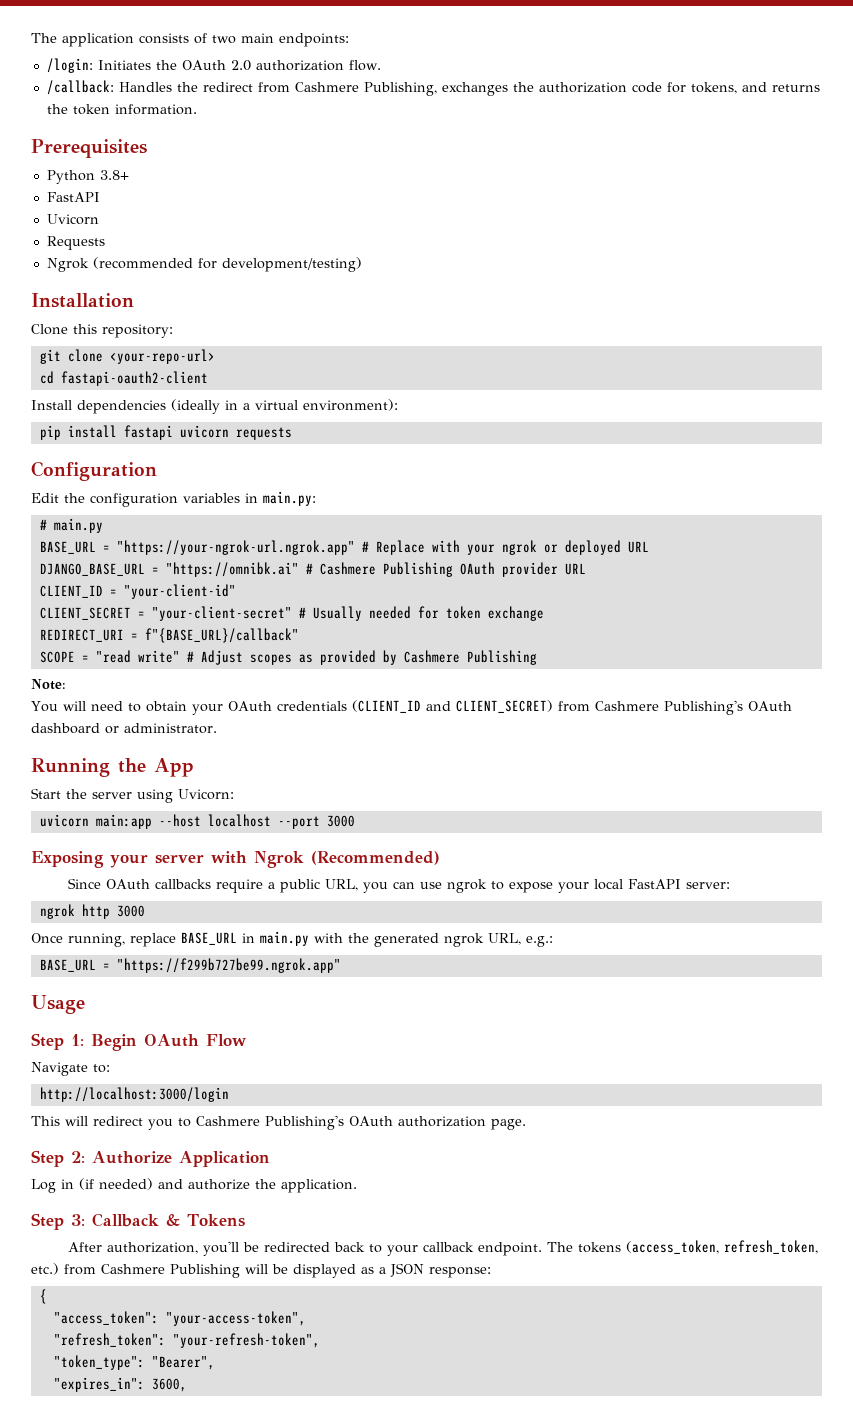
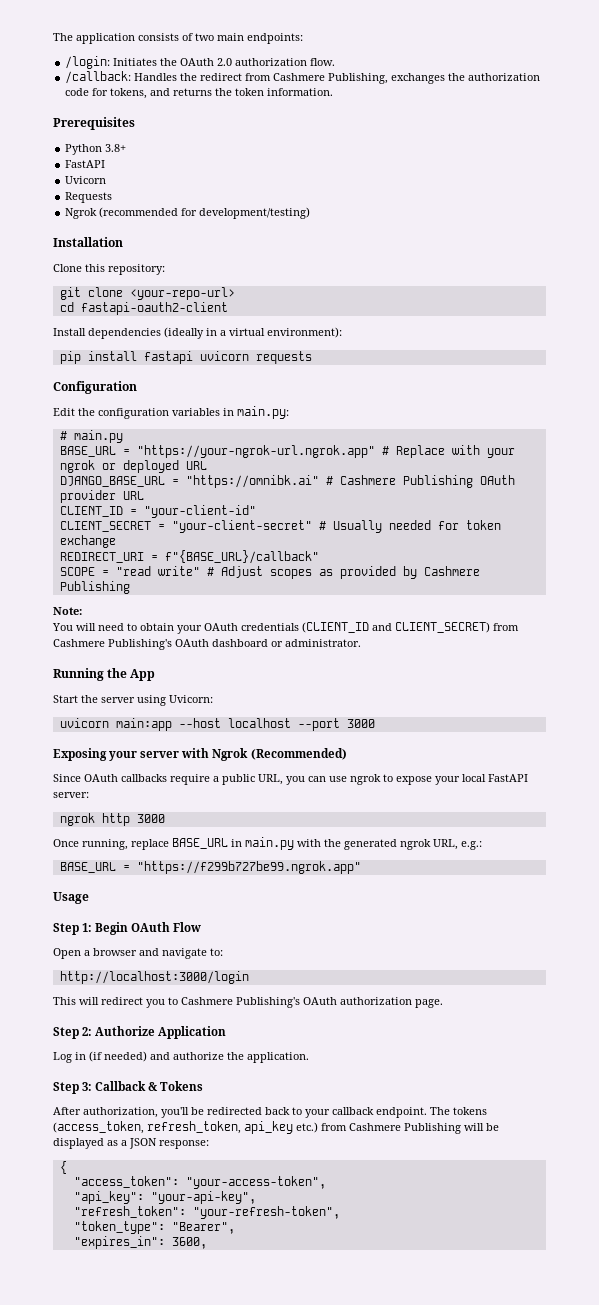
[31,1062,88,1076] Navigate -> [53,948,207,959] Open a browser and navigate
(818, 1247) none -> [244,1121,293,1134] api_key
(306, 1318) none -> [73,1191,256,1204] // "api_key": "your-api-key",

